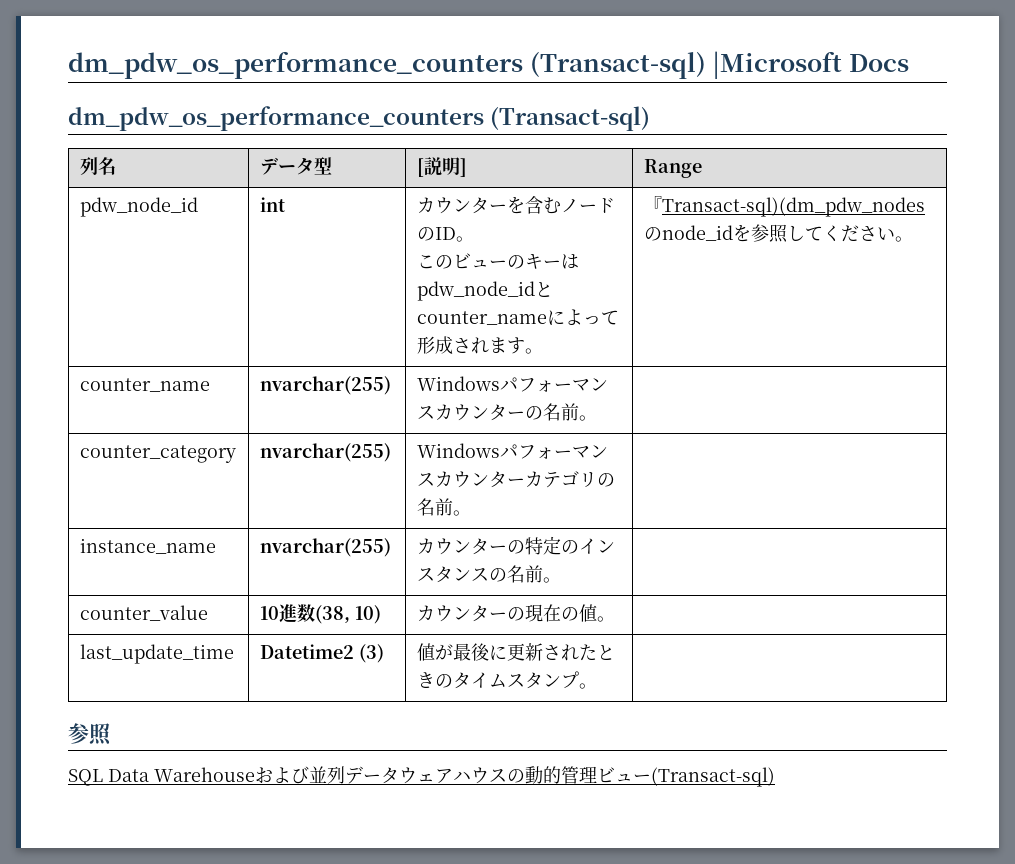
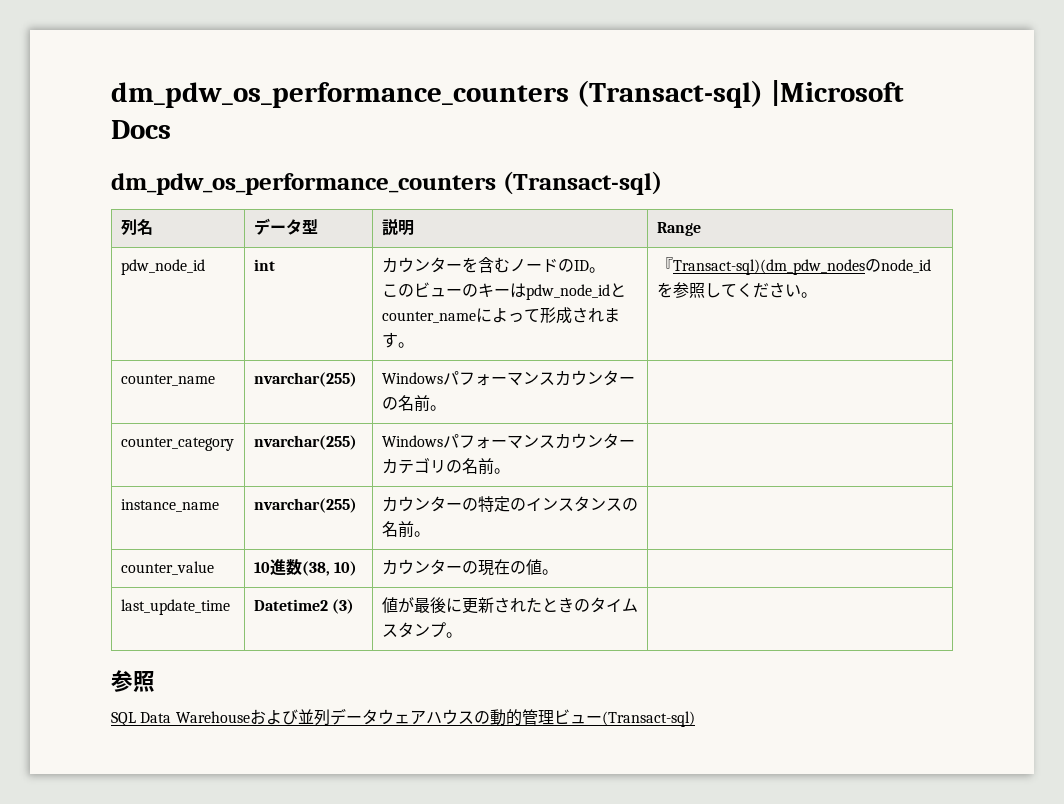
[416,158,424,177] [ -> (318, 226) none
[459,158,467,177] ] -> (414, 228) none

